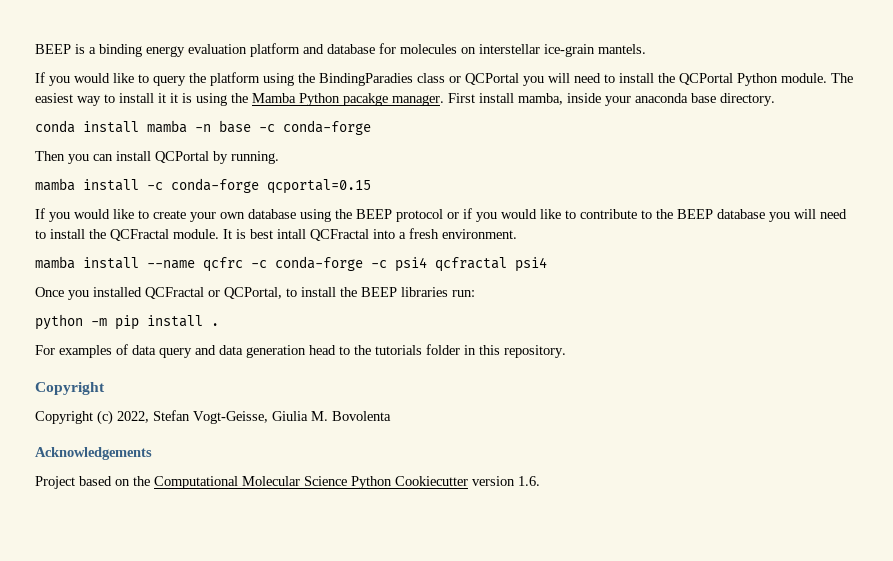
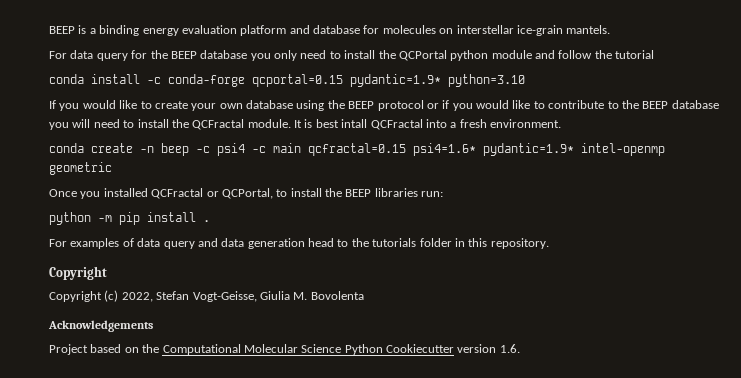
[35,72,570,86] If you would like to query the platform using the BindingParadies class or QCPortal you will -> [49,50,297,61] For data query for the BEEP database you only
[737,73,853,86] [35,93,775,106] [35,120,371,135] [35,151,279,164] [35,178,75,191] Python module. The easiest way to install it it is using the Mamba Python pacakge manager. First install mamba, inside your anaconda base directory. // conda install mamba -n base -c conda-forge // Then you can install QCPortal by running. // mamba -> [450,50,655,61] [49,74,84,84] python module and follow the tutorial // conda
(371, 186) none -> [350,74,525,87] pydantic=1.9* python=3.10
[35,256,547,272] mamba install --name qcfrc -c conda-forge -c psi4 qcfractal psi4 -> [49,143,665,156] [49,162,112,175] conda create -n beep -c psi4 -c main qcfractal=0.15 psi4=1.6* pydantic=1.9* intel-openmp geometric

